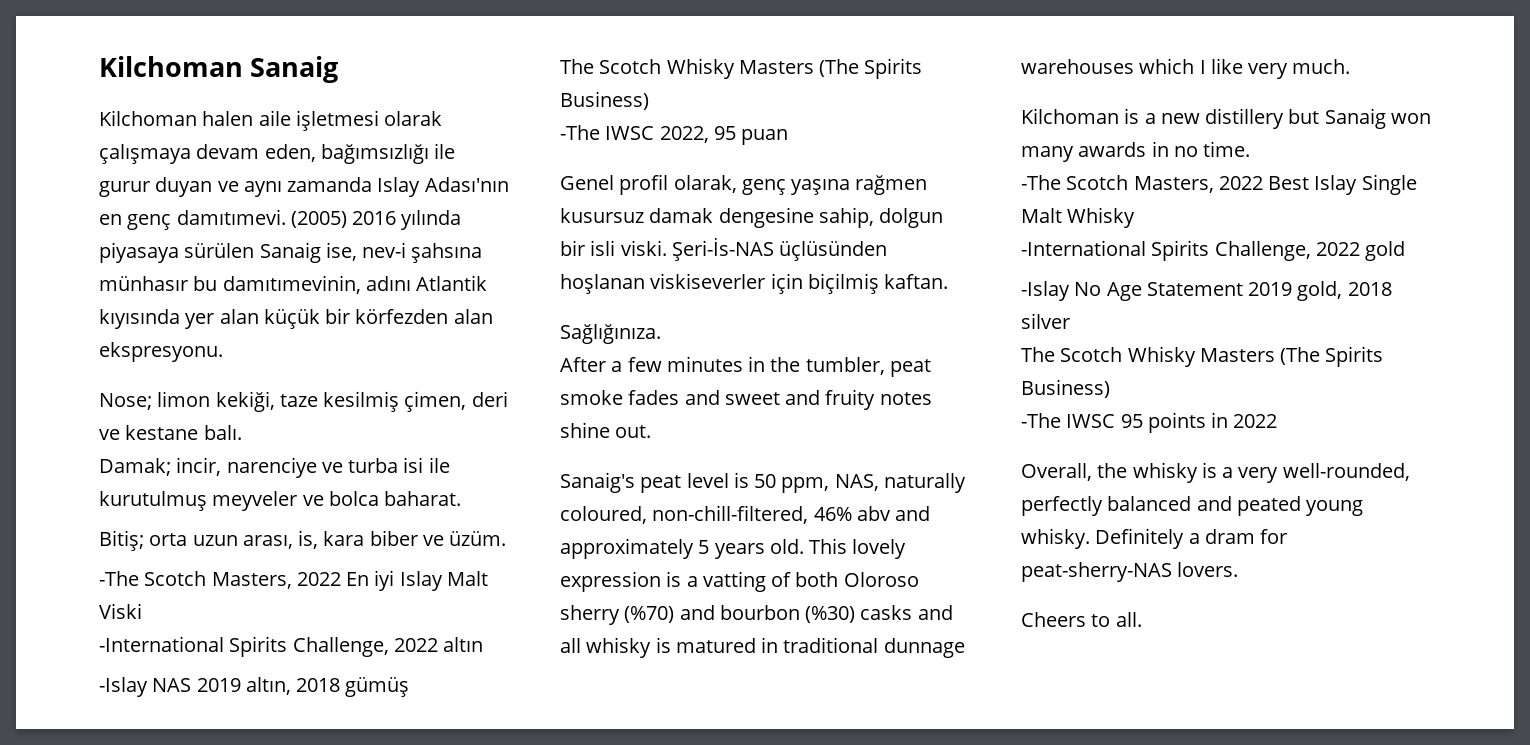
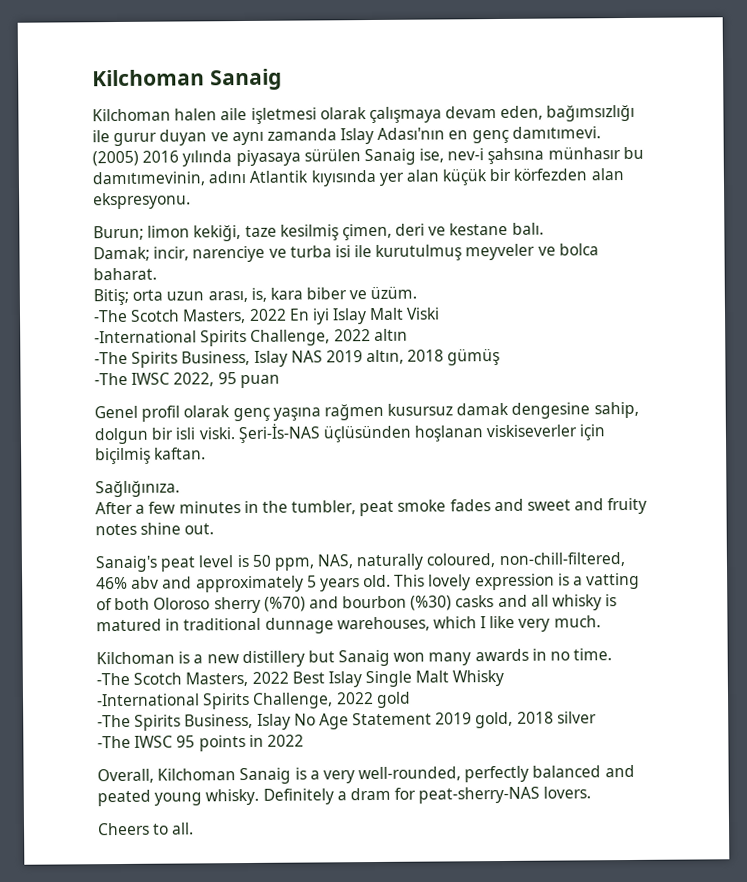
[99,393,152,410] Nose; -> [93,225,144,241] Burun;
[99,677,148,697] -Islay -> [94,350,288,368] -The Spirits Business, Islay
[560,58,923,79] [560,91,649,110] // The Scotch Whisky Masters (The Spirits Business) -> (501, 357) none
[673,175,737,193] olarak, -> [183,405,231,418] olarak
[1021,59,1134,74] warehouses -> [336,616,430,632] warehouses,
[1021,281,1070,301] -Islay -> [97,713,291,731] -The Spirits Business, Islay
[1021,346,1384,367] [1021,379,1110,398] // The Scotch Whisky Masters (The Spirits Business) -> (597, 717) none
[1097,462,1198,483] the whisky -> [157,767,292,785] Kilchoman Sanaig

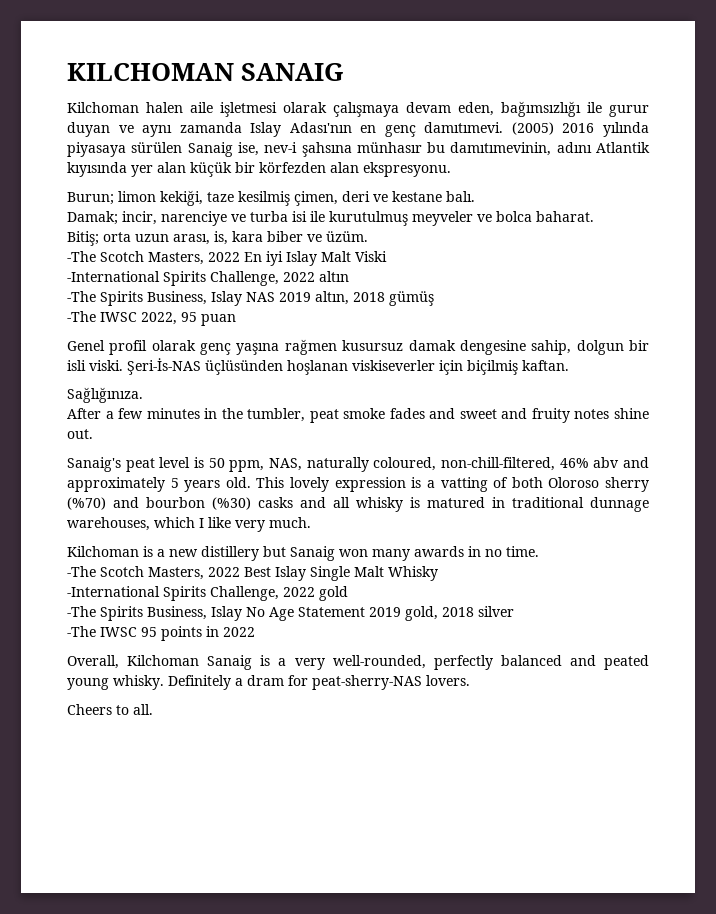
[92,68,282,91] Kilchoman Sanaig -> [67,63,344,81] KILCHOMAN SANAIG

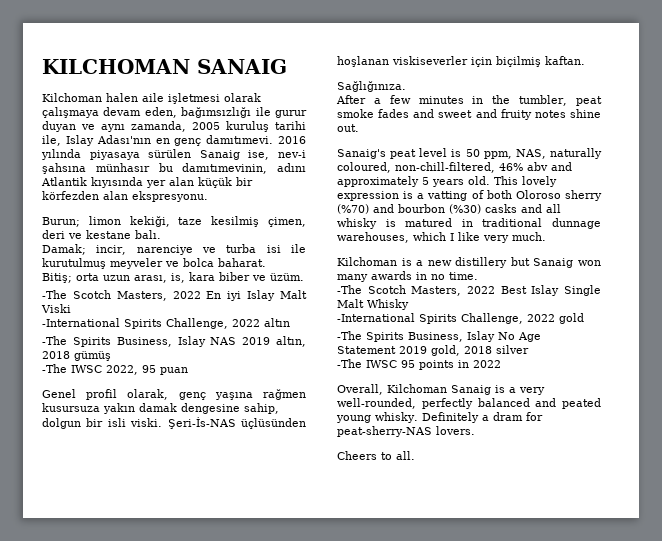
[179,122,242,133] zamanda -> [131,121,306,132] [42,135,61,146] zamanda, 2005 kuruluş tarihi ile,
[511,122,554,135] (2005) -> (274, 139) none
[151,340,196,351] olarak -> [127,389,169,400] olarak,
[342,340,404,351] kusursuz -> [42,403,135,414] kusursuza yakın

